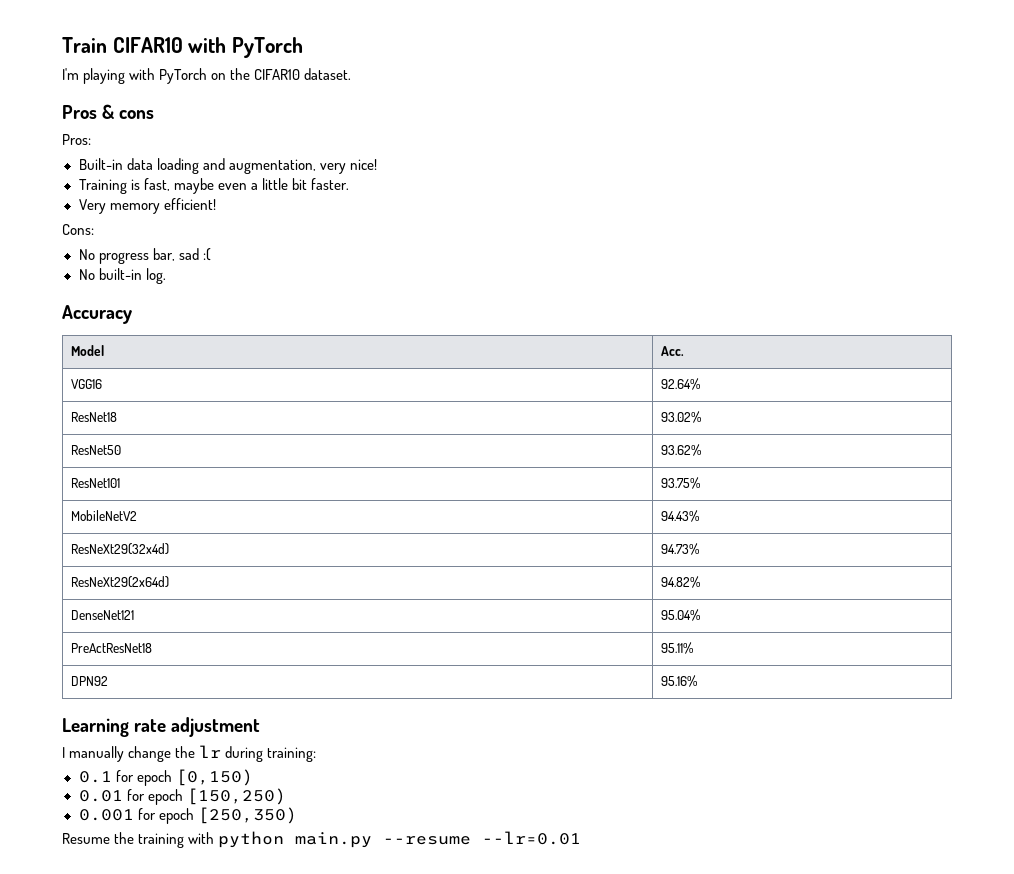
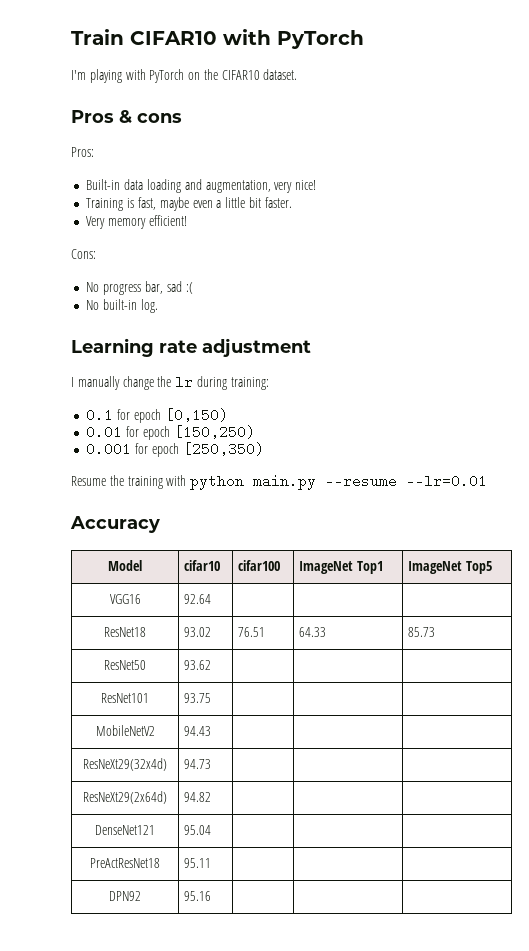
[62,305,132,324] [71,345,105,356] [661,346,685,356] [71,379,103,389] [661,378,701,390] [71,412,118,422] [661,411,702,423] [71,445,122,455] [661,444,702,456] [71,478,121,488] [661,477,701,489] [71,510,138,521] [661,510,700,522] [71,543,170,555] [661,543,700,555] [71,576,170,588] [661,576,701,588] [71,610,135,620] [661,609,701,621] [71,643,153,653] [661,642,694,654] [71,676,109,686] [661,675,698,687] // Accuracy // Model | Acc. // VGG16 | 92.64% // ResNet18 | 93.02% // ResNet50 | 93.62% // ResNet101 | 93.75% // MobileNetV2 | 94.43% // ResNeXt29(32x4d) | 94.73% // ResNeXt29(2x64d) | 94.82% // DenseNet121 | 95.04% // PreActResNet18 | 95.11% // DPN92 | 95.16% -> (158, 306) none
(582, 838) none -> [70,516,160,533] [108,560,142,571] [183,560,220,571] [237,560,280,571] [298,561,383,574] [407,561,492,574] [109,594,141,604] [183,594,211,604] [104,627,146,637] [183,627,211,637] [237,627,265,637] [298,627,326,637] [407,627,435,637] [104,660,146,670] [183,660,211,670] [101,693,149,703] [183,693,211,703] [95,725,155,736] [183,726,211,736] [83,758,167,771] [183,759,211,769] [83,791,167,804] [183,792,211,802] [95,825,155,835] [183,825,211,835] [90,858,160,868] [183,858,211,868] [109,891,141,901] [183,891,211,901] // Accuracy // Model | cifar10 | cifar100 | ImageNet Top1 | ImageNet Top5 // VGG16 | 92.64 | | | // ResNet18 | 93.02 | 76.51 | 64.33 | 85.73 // ResNet50 | 93.62 | | | // ResNet101 | 93.75 | | | // MobileNetV2 | 94.43 | | | // ResNeXt29(32x4d) | 94.73 | | | // ResNeXt29(2x64d) | 94.82 | | | // DenseNet121 | 95.04 | | | // PreActResNet18 | 95.11 | | | // DPN92 | 95.16 | | |

